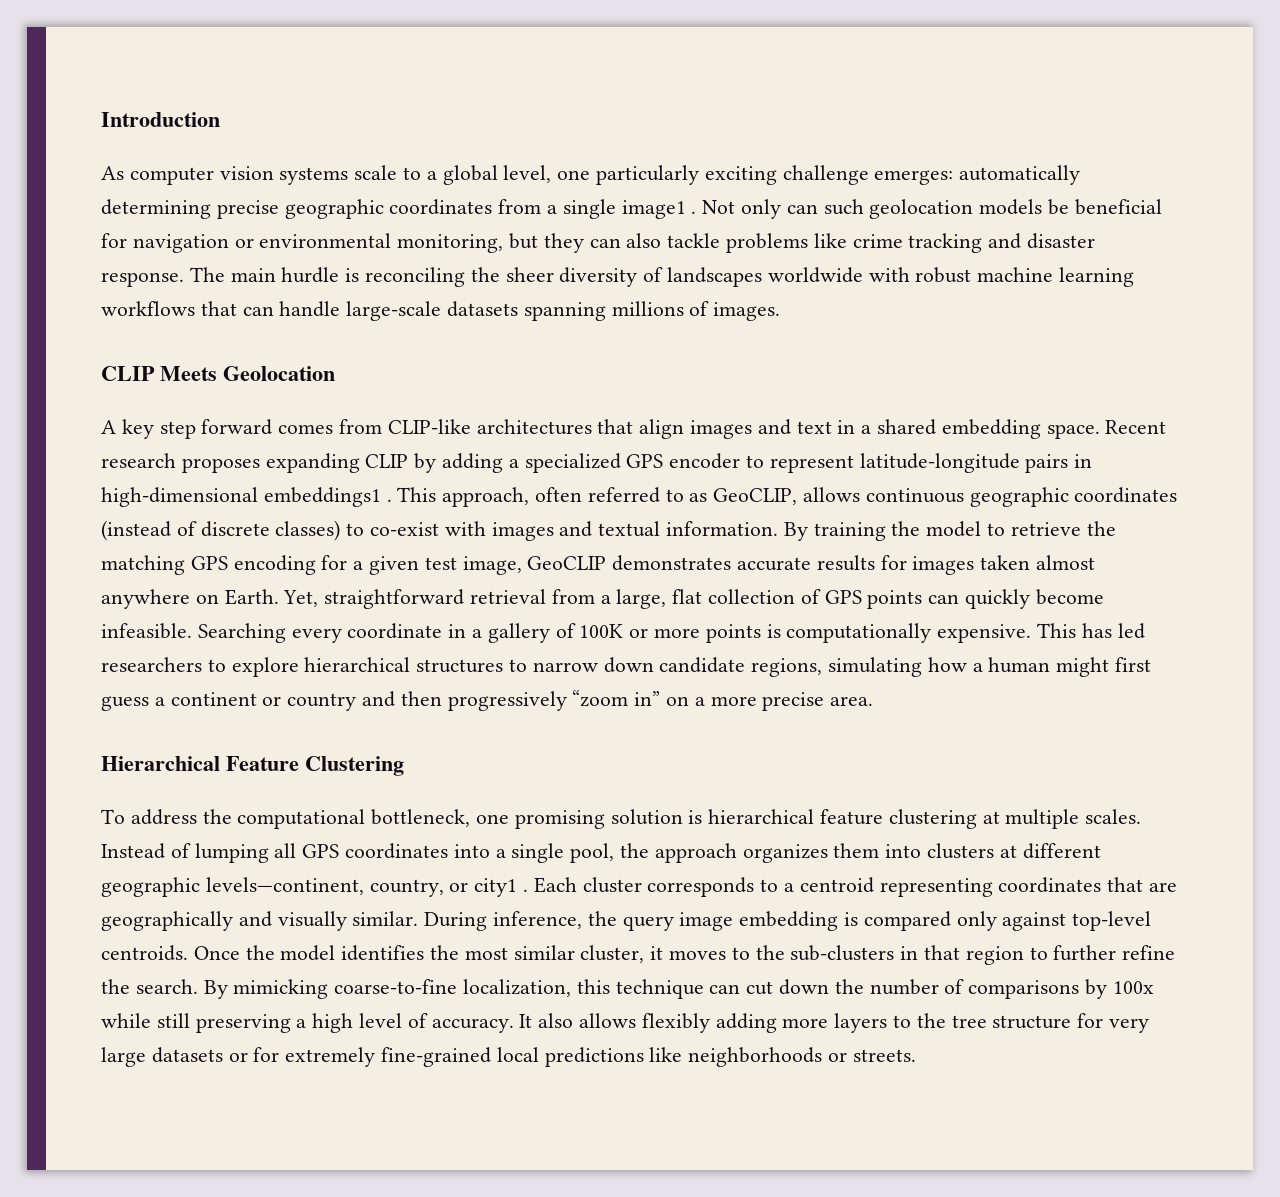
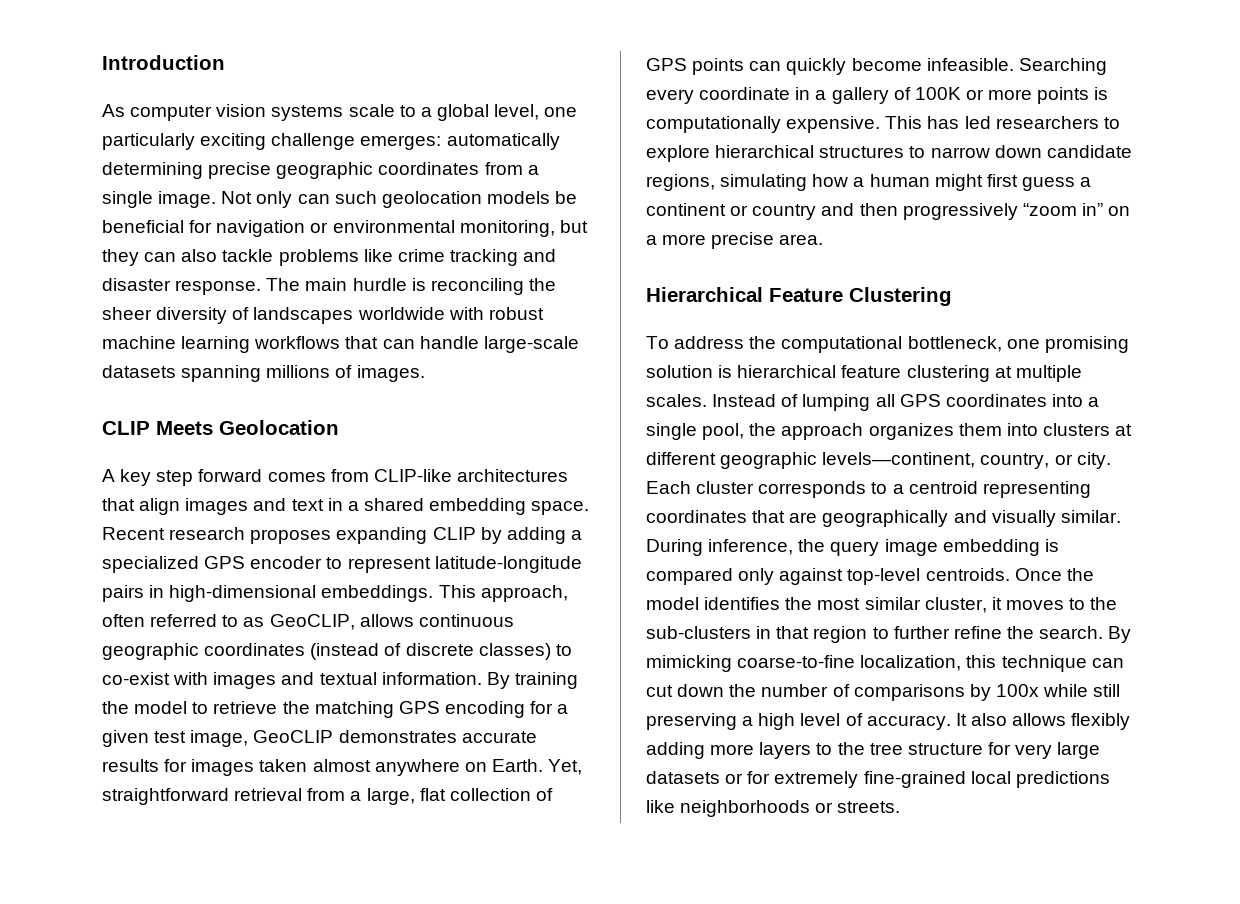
[621,200,697,219] image1 . -> [158,191,217,208] image.
[263,487,392,507] embeddings1 . -> [321,585,434,602] embeddings.
[474,878,529,897] city1 . -> [1076,452,1111,469] city.

